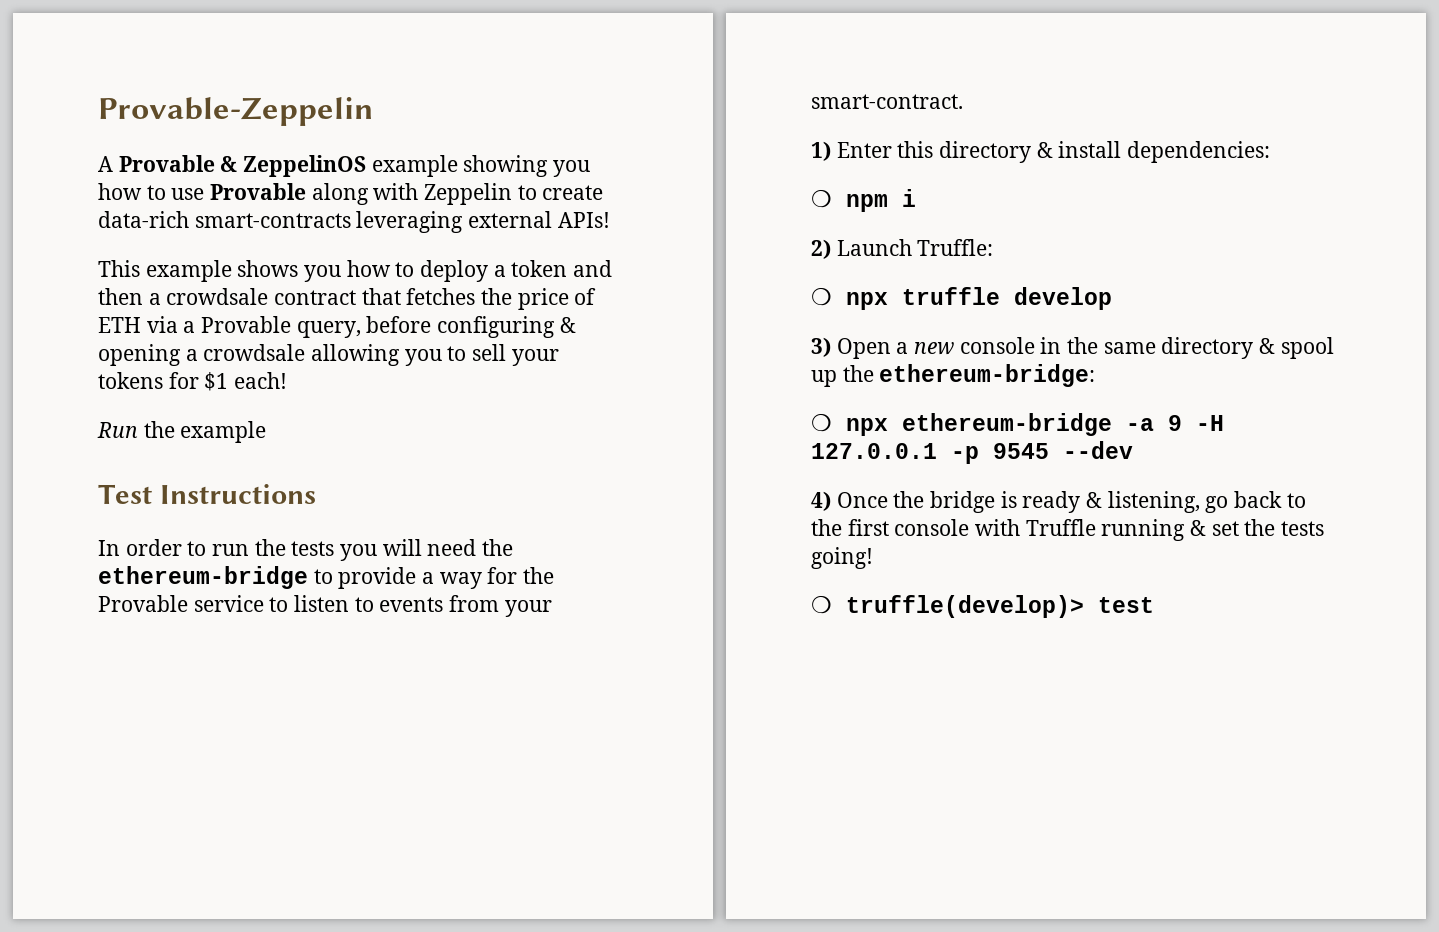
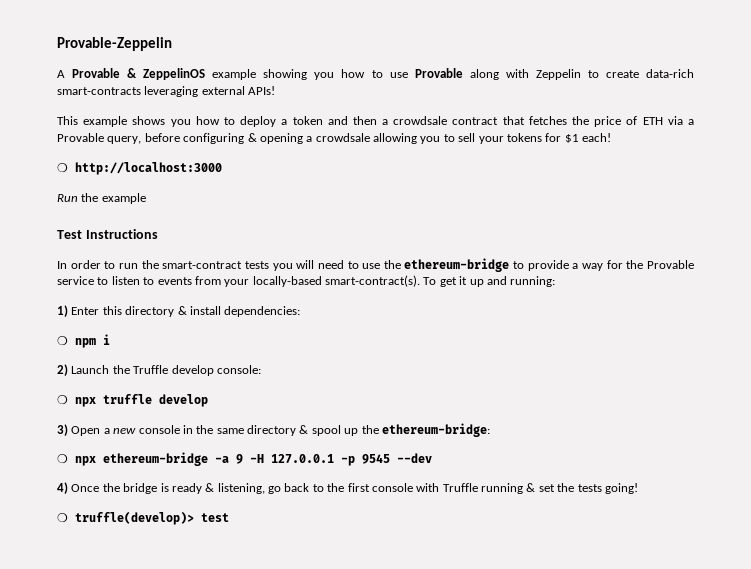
(288, 380) none -> [57,162,222,175] // ❍ http://localhost:3000
(286, 547) none -> [162,261,243,269] smart-contract
(477, 547) none -> [347,261,381,269] to use
[811,94,963,109] smart-contract. -> [252,275,556,287] locally-based smart-contract(s). To get it up and running:
[917,239,994,256] Truffle: -> [112,365,261,376] the Truffle develop console:

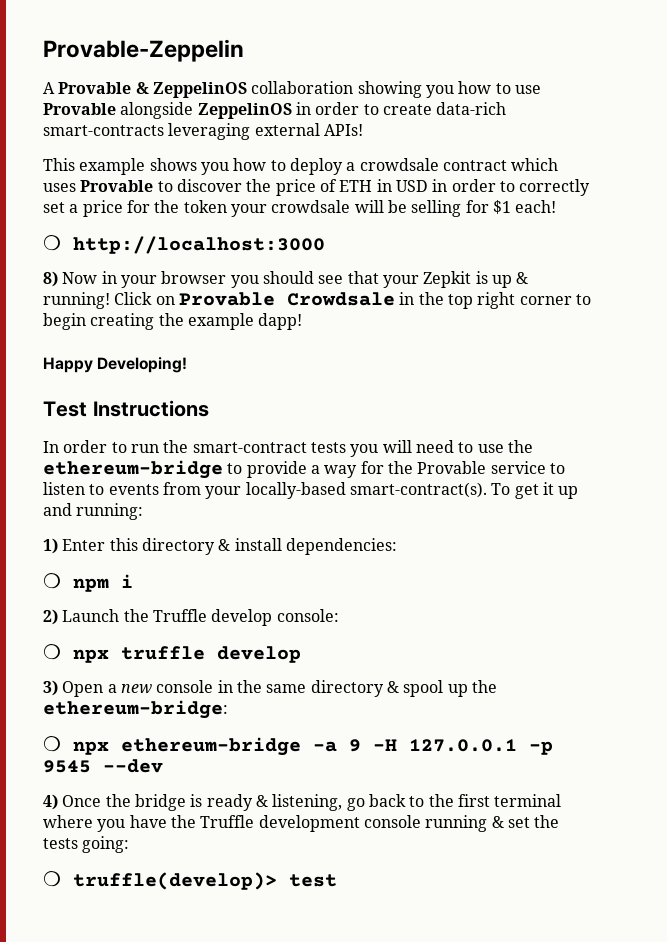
[212,69,257,80] example -> [251,81,354,94] collaboration
[469,69,581,80] along with Zeppelin -> [120,102,360,119] alongside ZeppelinOS in order
[292,116,694,127] [57,133,542,144] token and then a crowdsale contract that fetches the price of ETH via a Provable query, before configuring & opening a crowdsale allowing you to sell your tokens -> [359,158,559,171] [43,179,591,196] [43,200,462,217] crowdsale contract which uses Provable to discover the price of ETH in USD in order to correctly set a price for the token your crowdsale will be selling
[57,194,78,202] Run -> [43,271,529,288] [43,292,591,309] [43,313,155,330] 8) Now in your browser you should see that your Zepkit is up & running! Click on Provable Crowdsale in the top right corner to begin creating
(146, 198) none -> [258,313,303,330] [43,357,188,373] dapp! // Happy Developing!
[371,483,478,492] console with Truffle -> [494,794,562,807] [43,815,421,832] terminal where you have the Truffle development console
[604,483,638,494] going! -> [82,836,130,853] going:

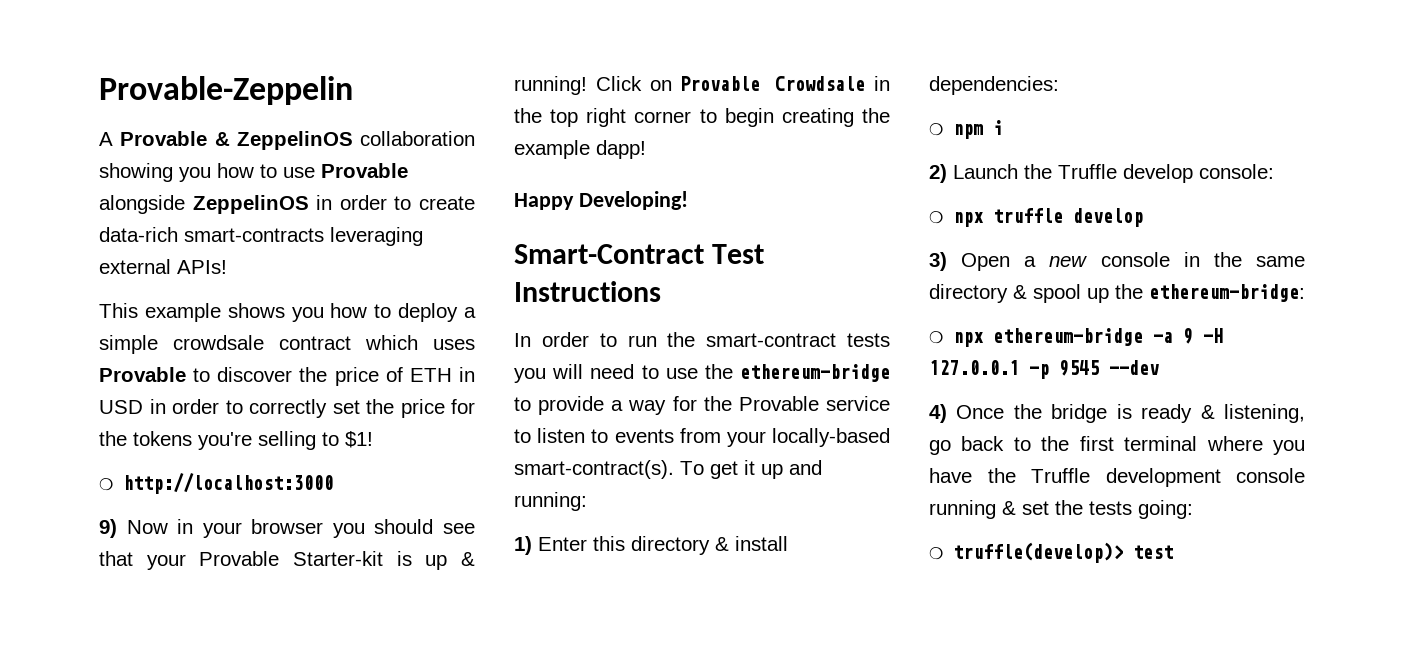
(356, 166) none -> [99,335,158,354] simple
[69,204,79,213] a -> [366,399,394,414] the
[183,200,557,217] token your crowdsale will be selling for $1 each! -> [133,431,373,450] tokens you're selling to $1!
[43,271,58,287] 8) -> [99,519,117,538] 9)
[423,271,472,288] Zepkit -> [199,551,383,566] Provable Starter-kit
(188, 365) none -> [514,244,704,264] Smart-Contract

